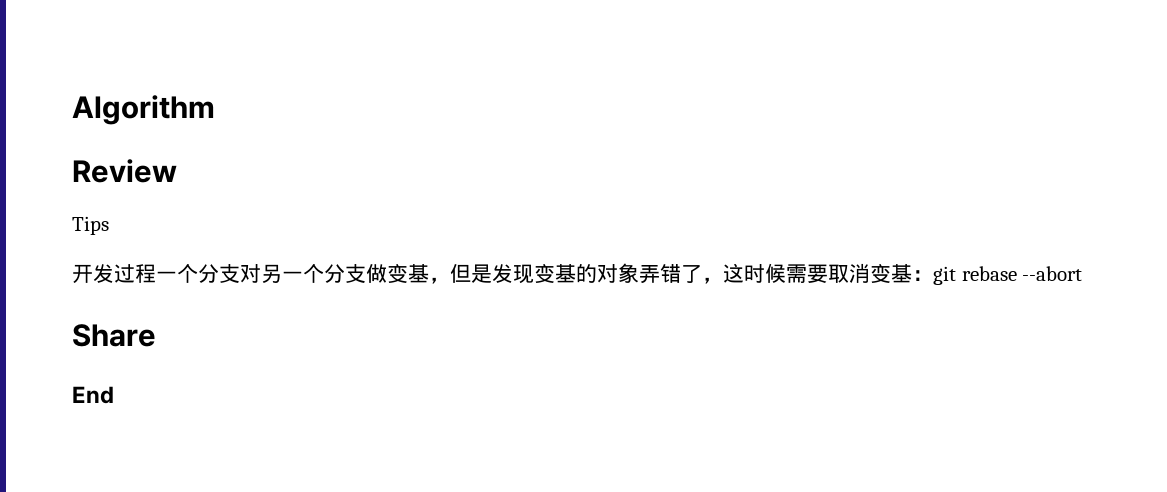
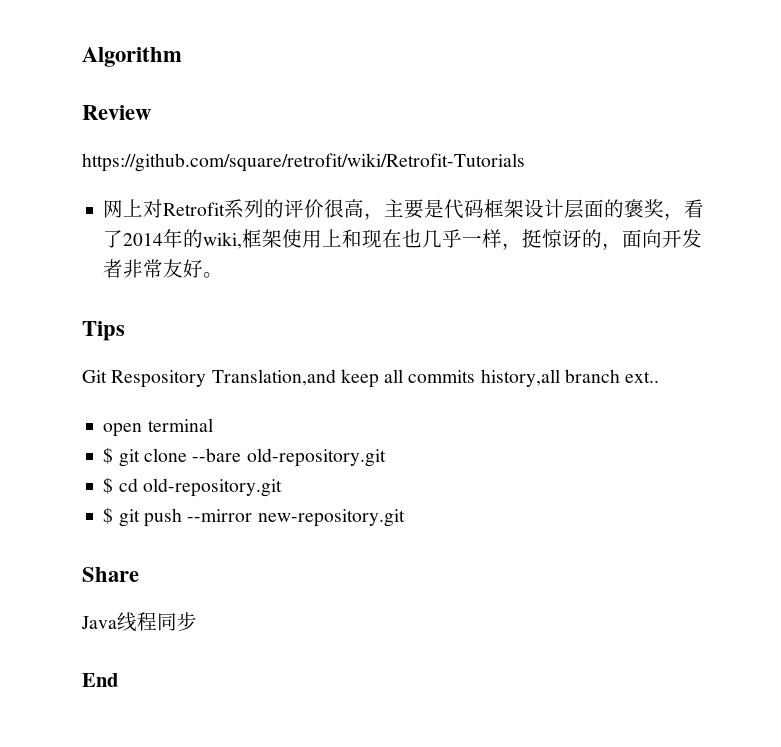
[72,216,109,235] [72,263,1083,285] [72,324,156,347] Tips // 开发过程一个分支对另一个分支做变基，但是发现变基的对象弄错了，这时候需要取消变基：git rebase --abort // Share -> [82,153,525,172] [103,199,705,220] [103,229,703,250] [103,259,224,278] [82,321,125,341] [82,369,660,388] [103,418,213,437] [103,447,386,467] [103,477,282,497] [103,507,405,527] [82,567,139,582] [81,612,197,632] https://github.com/square/retrofit/wiki/Retrofit-Tutorials // 网上对Retrofit系列的评价很高，主要是代码框架设计层面的褒奖，看了2014年的wiki,框架使用上和现在也几乎一样，挺惊讶的，面向开发者非常友好。 // Tips // Git Respository Translation,and keep all commits history,all branch ext.. // open terminal // $ git clone --bare old-repository.git // $ cd old-repository.git // $ git push --mirror new-repository.git // Share // Java线程同步

